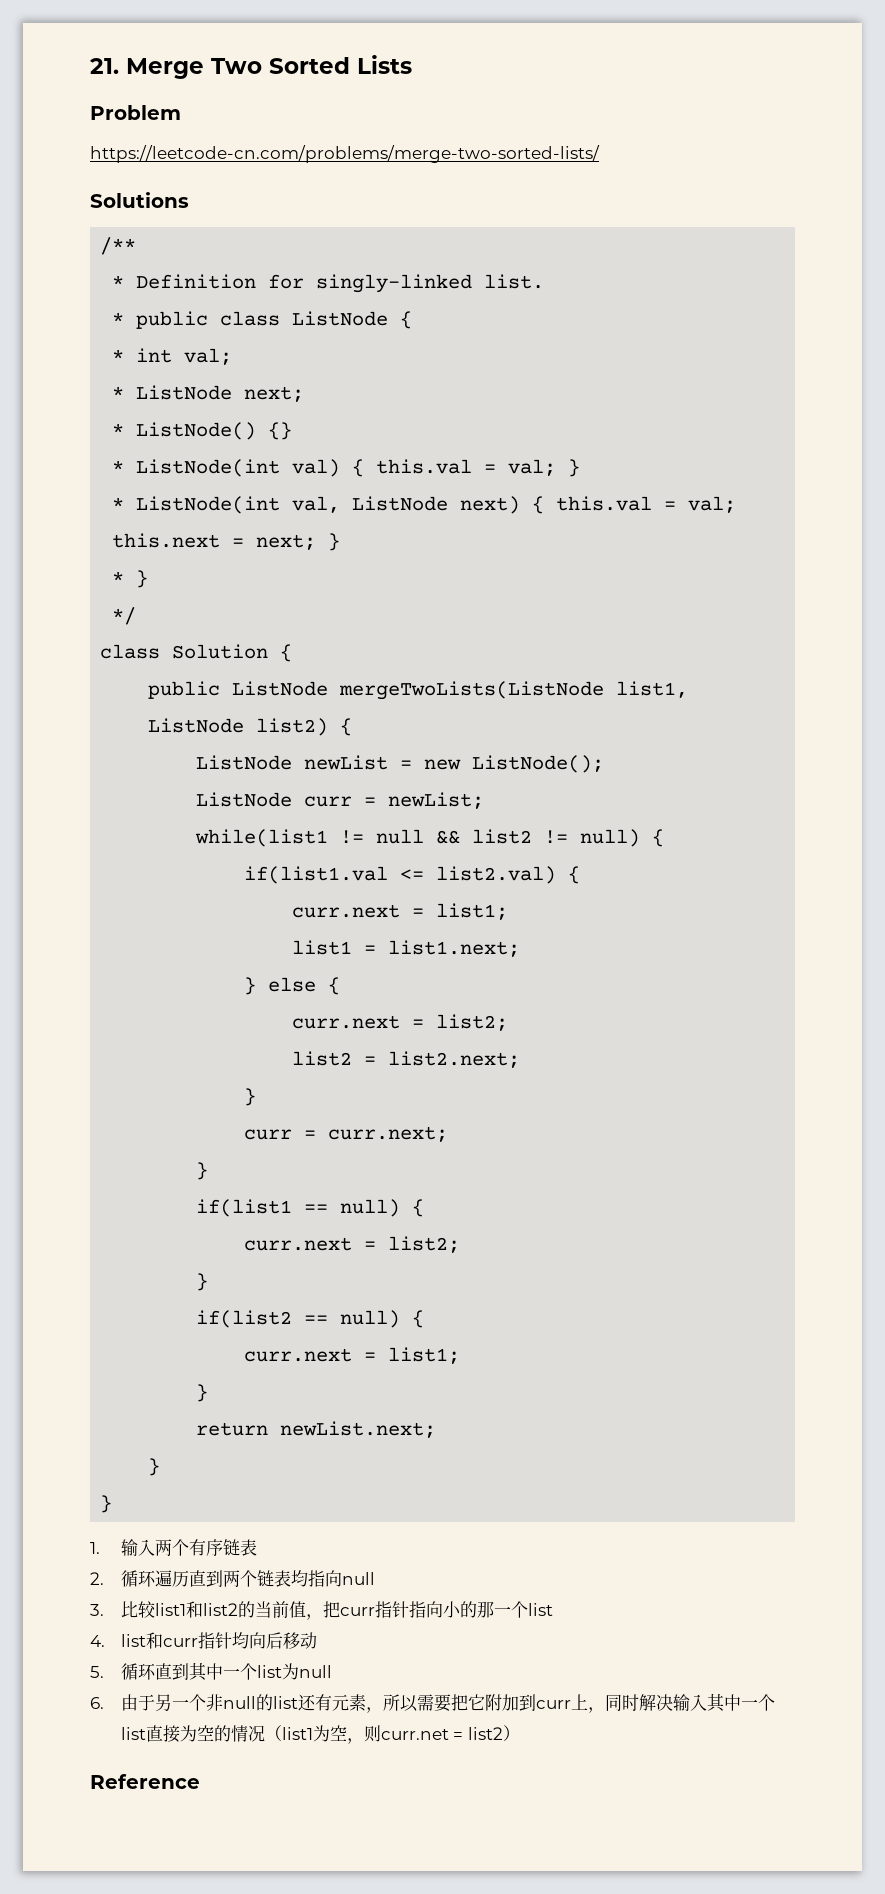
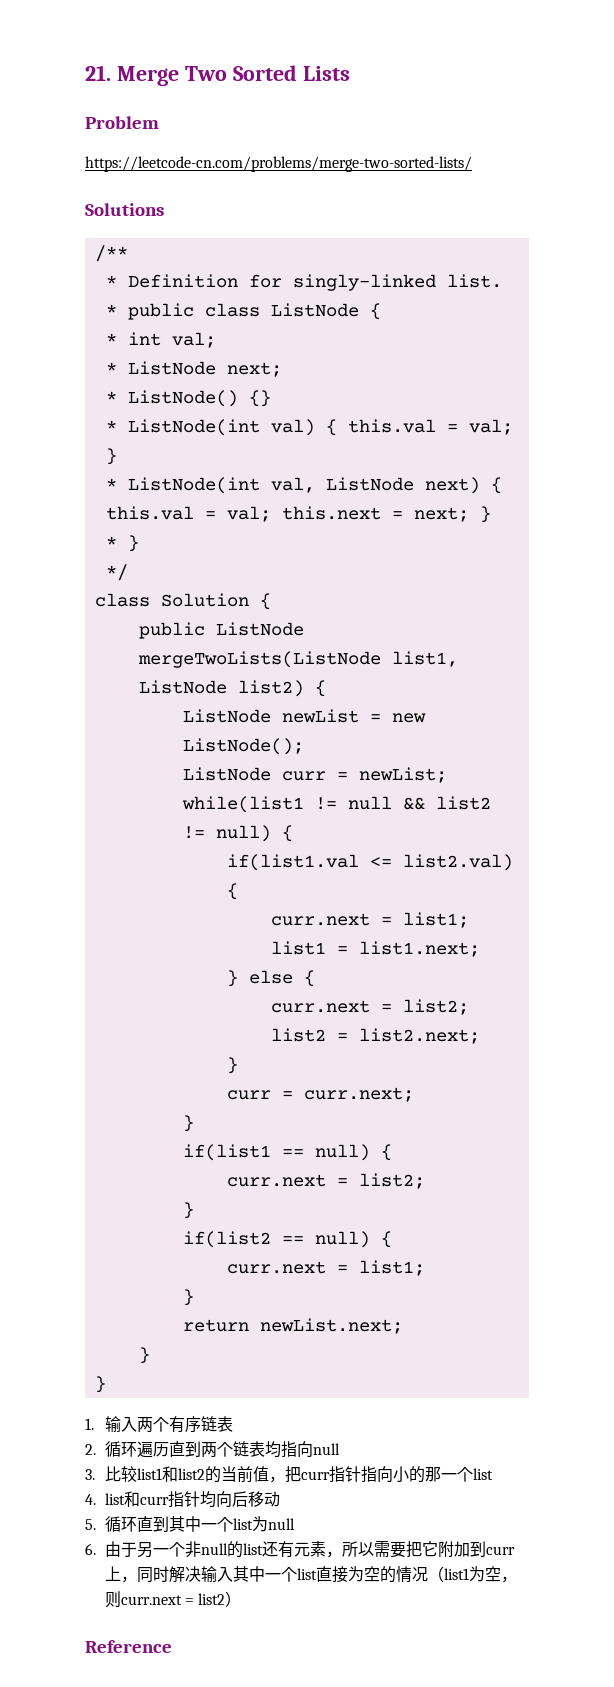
[380,1729,449,1740] curr.net -> [120,1595,182,1605] curr.next

